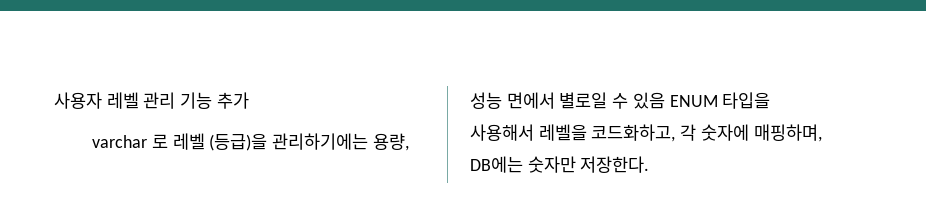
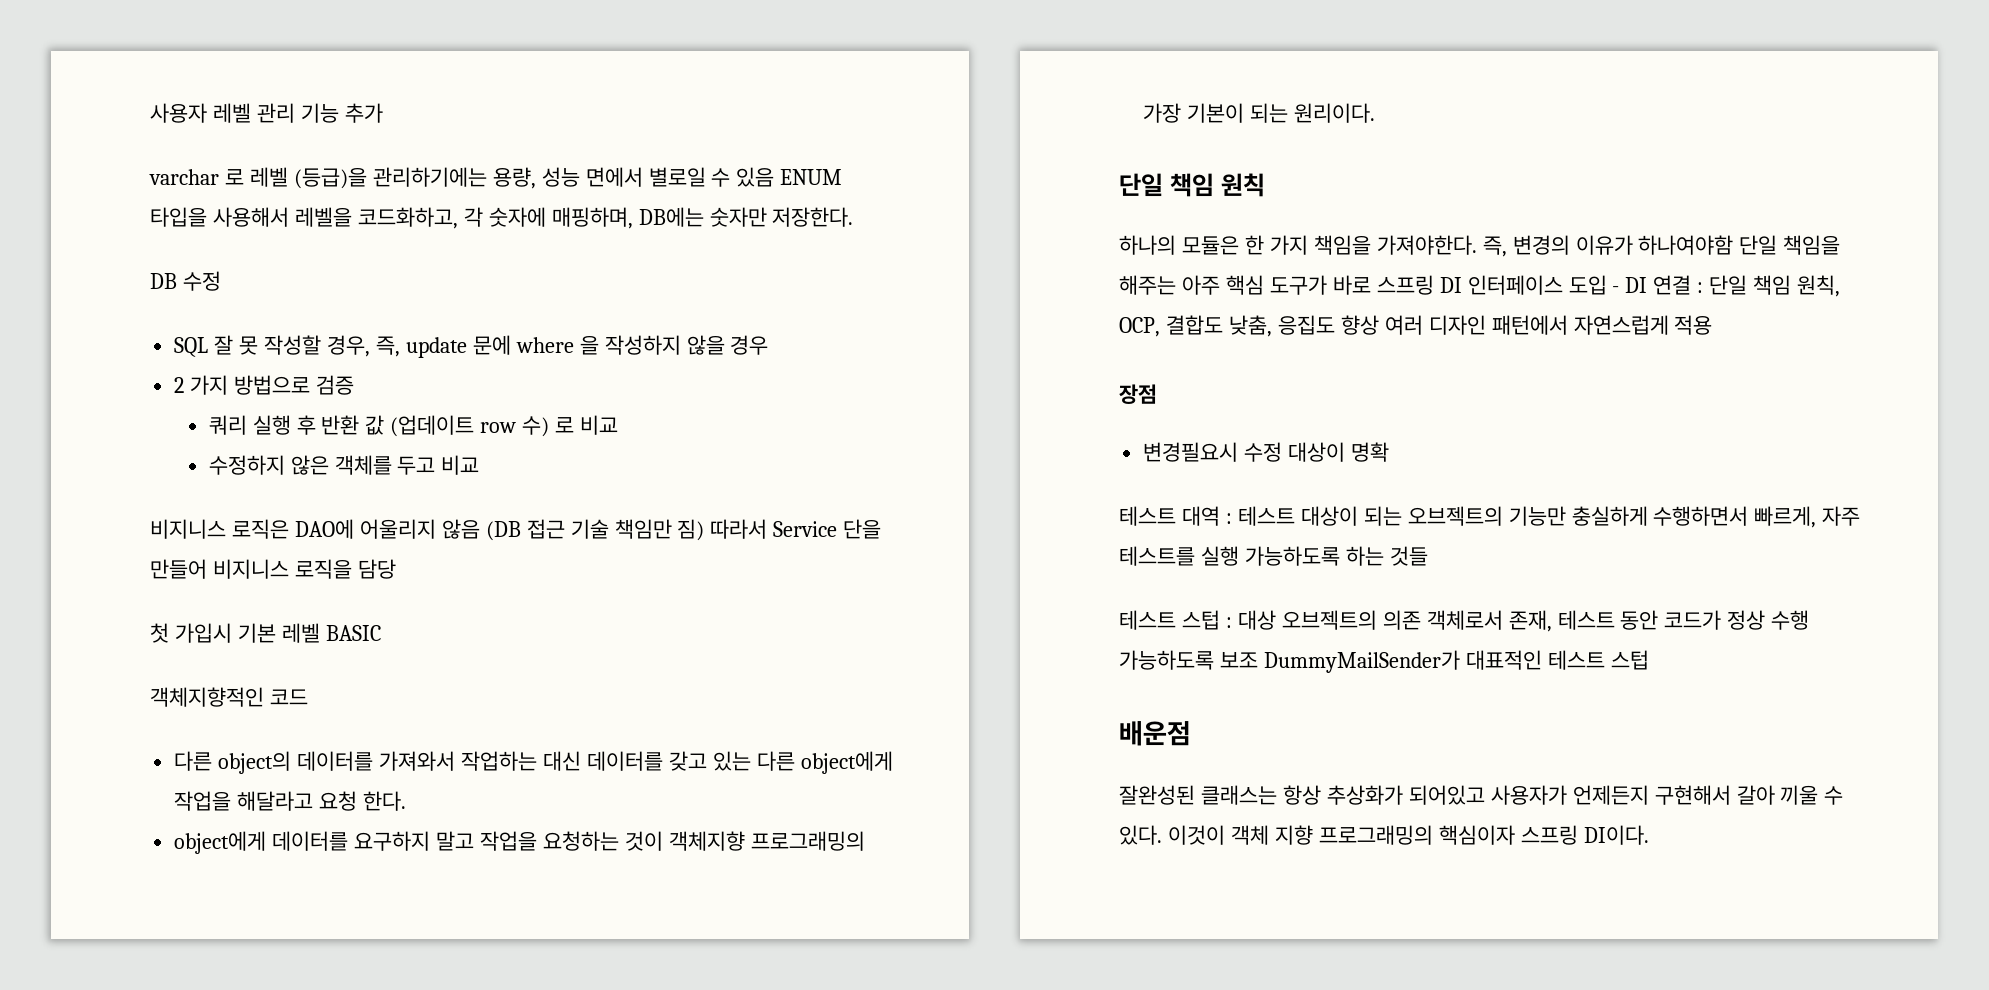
(650, 164) none -> [150,271,221,291] [174,335,769,358] [174,375,355,395] [208,415,619,437] [208,455,480,475] [150,519,882,541] [150,559,396,579] [150,623,381,643] [150,687,308,707] [174,751,893,774] [174,791,407,811] [174,831,865,854] [1143,103,1376,123] [1119,173,1265,197] [1119,235,1841,257] [1119,275,1841,297] [1119,315,1713,337] [1119,384,1157,404] [1143,442,1390,462] [1119,506,1861,528] [1119,546,1428,566] [1119,610,1810,632] [1119,650,1649,673] [1119,721,1191,746] [1119,785,1844,805] [1119,825,1649,845] // DB 수정 // SQL 잘 못 작성할 경우, 즉, update 문에 where 을 작성하지 않을 경우 // 2 가지 방법으로 검증 // 쿼리 실행 후 반환 값 (업데이트 row 수) 로 비교 // 수정하지 않은 객체를 두고 비교 // 비지니스 로직은 DAO에 어울리지 않음 (DB 접근 기술 책임만 짐) 따라서 Service 단을 만들어 비지니스 로직을 담당 // 첫 가입시 기본 레벨 BASIC // 객체지향적인 코드 // 다른 object의 데이터를 가져와서 작업하는 대신 데이터를 갖고 있는 다른 object에게 작업을 해달라고 요청 한다. // object에게 데이터를 요구하지 말고 작업을 요청하는 것이 객체지향 프로그래밍의 가장 기본이 되는 원리이다. // 단일 책임 원칙 // 하나의 모듈은 한 가지 책임을 가져야한다. 즉, 변경의 이유가 하나여야함 단일 책임을 해주는 아주 핵심 도구가 바로 스프링 DI 인터페이스 도입 - DI 연결 : 단일 책임 원칙, OCP, 결합도 낮춤, 응집도 향상 여러 디자인 패턴에서 자연스럽게 적용 // 장점 // 변경필요시 수정 대상이 명확 // 테스트 대역 : 테스트 대상이 되는 오브젝트의 기능만 충실하게 수행하면서 빠르게, 자주 테스트를 실행 가능하도록 하는 것들 // 테스트 스텁 : 대상 오브젝트의 의존 객체로서 존재, 테스트 동안 코드가 정상 수행 가능하도록 보조 DummyMailSender가 대표적인 테스트 스텁 // 배운점 // 잘완성된 클래스는 항상 추상화가 되어있고 사용자가 언제든지 구현해서 갈아 끼울 수 있다. 이것이 객체 지향 프로그래밍의 핵심이자 스프링 DI이다.

